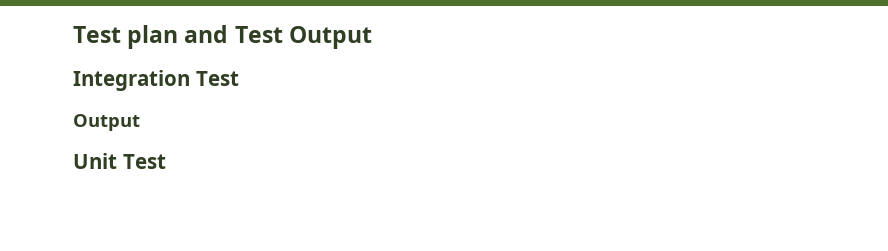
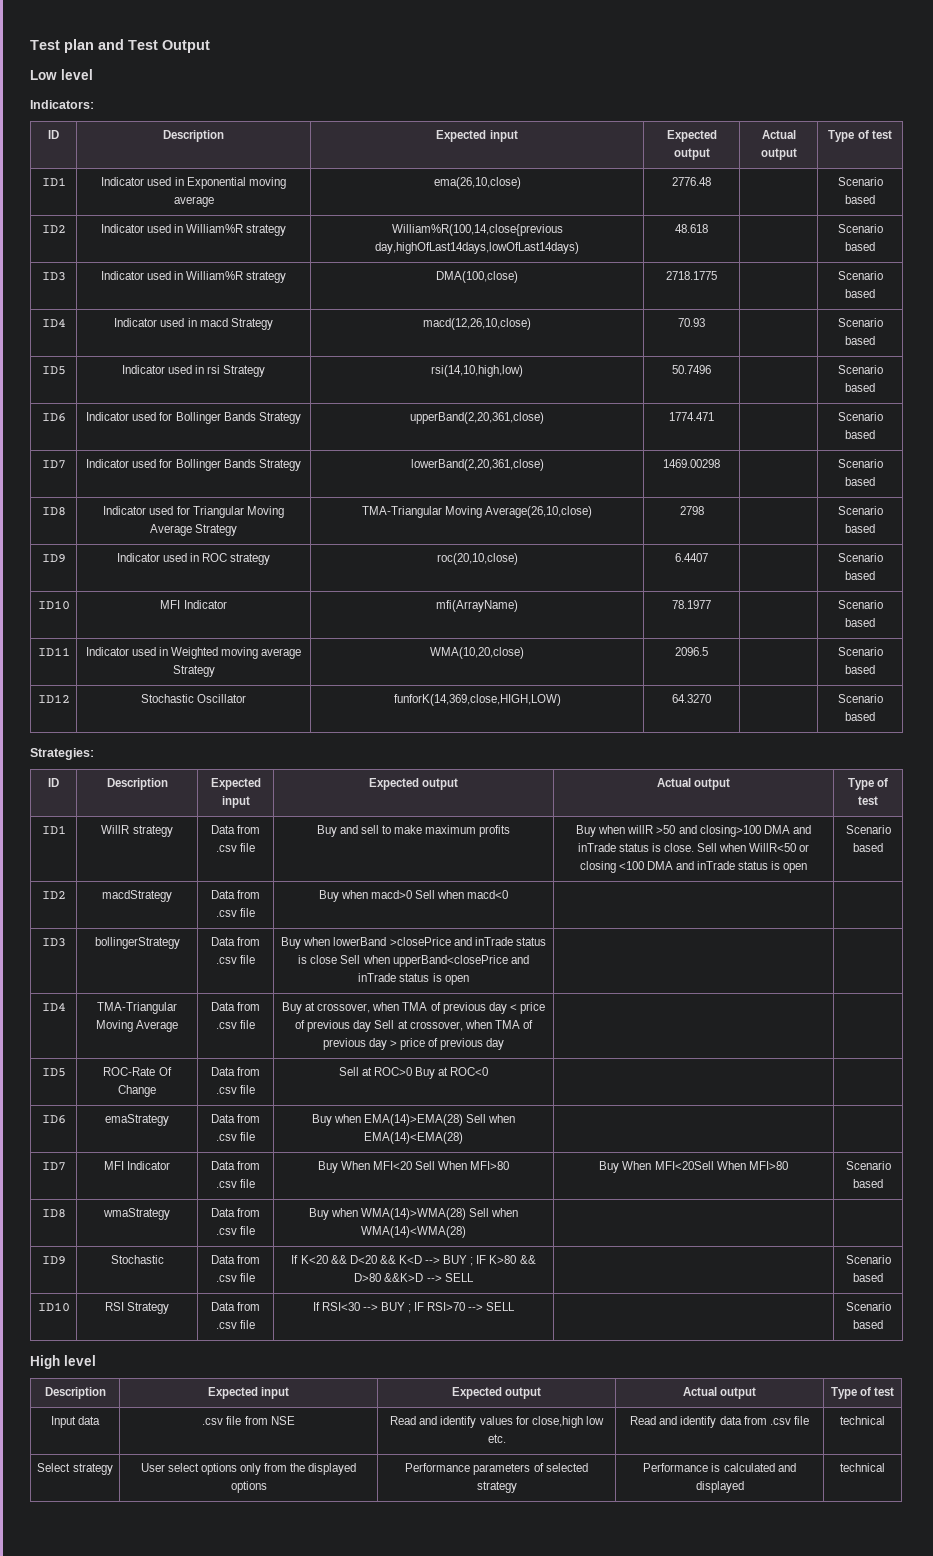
[73,70,239,91] [73,114,140,131] [73,153,166,169] Integration Test // Output // Unit Test -> [30,69,93,80] [30,100,94,109] [48,130,59,139] [163,130,224,142] [436,130,518,142] [666,130,717,142] [673,148,710,160] [761,130,796,139] [760,148,797,160] [828,130,892,142] [41,177,66,186] [101,177,286,189] [173,196,214,207] [433,177,521,189] [672,177,711,186] [837,177,883,186] [845,195,875,204] [41,225,66,233] [100,224,287,236] [391,224,563,236] [375,242,579,254] [675,224,708,233] [837,224,883,233] [845,242,875,251] [41,272,66,281] [100,271,287,283] [436,271,518,283] [666,271,717,280] [837,271,883,280] [845,289,875,298] [41,319,66,327] [114,318,273,330] [423,318,531,330] [678,318,705,327] [837,318,883,327] [845,336,875,345] [41,366,66,375] [121,365,266,377] [431,365,523,377] [672,365,711,374] [837,365,883,374] [845,383,875,392] [41,413,66,422] [86,412,301,424] [410,412,544,424] [669,412,714,421] [837,412,883,421] [845,430,875,439] [41,460,66,469] [86,459,301,471] [410,459,544,471] [663,459,720,468] [837,459,883,468] [845,477,875,486] [41,507,66,516] [103,506,284,518] [149,524,238,536] [361,506,593,518] [679,506,704,515] [837,506,883,515] [845,524,875,533] [41,554,66,563] [116,553,271,565] [436,553,518,565] [675,553,708,562] [837,553,883,562] [845,571,875,580] [37,600,70,610] [160,600,227,609] [436,600,518,612] [672,600,711,609] [837,600,883,609] [845,618,875,627] [37,647,70,656] [85,647,302,659] [172,665,215,677] [430,647,524,659] [675,647,708,656] [837,647,883,656] [845,665,875,674] [37,694,70,703] [140,694,247,703] [393,694,561,706] [672,694,711,703] [837,694,883,703] [845,712,875,721] [30,748,94,760] [48,778,59,787] [106,778,168,790] [210,778,261,790] [221,796,250,808] [368,778,459,790] [656,778,731,790] [847,778,889,790] [858,796,878,805] [41,825,66,834] [101,825,173,837] [210,825,261,834] [215,843,256,852] [316,825,511,837] [576,825,811,837] [577,843,810,852] [579,861,808,873] [845,825,891,834] [853,843,883,852] [41,891,66,899] [102,890,172,902] [210,890,261,899] [215,908,256,917] [318,890,509,902] [41,938,66,947] [94,937,180,949] [210,937,261,946] [215,955,256,964] [281,937,546,949] [298,955,529,967] [358,973,469,985] [41,1003,66,1011] [97,1002,177,1014] [95,1020,179,1032] [210,1002,261,1011] [215,1020,256,1029] [282,1002,545,1014] [295,1020,533,1032] [322,1038,505,1050] [41,1068,66,1077] [103,1067,172,1076] [118,1085,156,1097] [210,1067,261,1076] [215,1085,256,1094] [338,1067,489,1079] [41,1115,66,1124] [105,1114,169,1126] [210,1114,261,1123] [215,1132,256,1141] [311,1114,516,1126] [364,1132,463,1144] [41,1162,66,1171] [103,1161,171,1170] [210,1161,261,1170] [215,1179,256,1188] [317,1161,510,1173] [599,1161,788,1173] [845,1161,891,1170] [853,1179,883,1188] [41,1209,66,1218] [103,1208,170,1220] [210,1208,261,1217] [215,1226,256,1235] [308,1208,519,1220] [361,1226,466,1238] [41,1256,66,1265] [110,1255,164,1264] [210,1255,261,1264] [215,1273,256,1282] [291,1255,536,1266] [354,1273,474,1282] [845,1255,891,1264] [853,1273,883,1282] [37,1302,70,1312] [104,1302,170,1314] [210,1302,261,1311] [215,1320,256,1329] [312,1302,516,1313] [845,1302,891,1311] [853,1320,883,1329] [30,1355,96,1369] [44,1387,106,1399] [207,1387,290,1399] [451,1387,542,1399] [682,1387,757,1399] [830,1387,895,1399] [50,1416,101,1428] [202,1416,295,1425] [390,1416,604,1428] [487,1434,506,1443] [630,1416,809,1428] [840,1416,885,1425] [37,1463,113,1475] [140,1463,357,1475] [230,1481,267,1493] [405,1463,588,1475] [476,1481,517,1493] [643,1463,796,1472] [695,1481,744,1493] [840,1463,885,1472] Low level // Indicators: // ID | Description | Expected input | Expected output | Actual output | Type of test // ID1 | Indicator used in Exponential moving average | ema(26,10,close) | 2776.48 | | Scenario based // ID2 | Indicator used in William%R strategy | William%R(100,14,close{previous day,highOfLast14days,lowOfLast14days) | 48.618 | | Scenario based // ID3 | Indicator used in William%R strategy | DMA(100,close) | 2718.1775 | | Scenario based // ID4 | Indicator used in macd Strategy | macd(12,26,10,close) | 70.93 | | Scenario based // ID5 | Indicator used in rsi Strategy | rsi(14,10,high,low) | 50.7496 | | Scenario based // ID6 | Indicator used for Bollinger Bands Strategy | upperBand(2,20,361,close) | 1774.471 | | Scenario based // ID7 | Indicator used for Bollinger Bands Strategy | lowerBand(2,20,361,close) | 1469.00298 | | Scenario based // ID8 | Indicator used for Triangular Moving Average Strategy | TMA-Triangular Moving Average(26,10,close) | 2798 | | Scenario based // ID9 | Indicator used in ROC strategy | roc(20,10,close) | 6.4407 | | Scenario based // ID10 | MFI Indicator | mfi(ArrayName) | 78.1977 | | Scenario based // ID11 | Indicator used in Weighted moving average Strategy | WMA(10,20,close) | 2096.5 | | Scenario based // ID12 | Stochastic Oscillator | funforK(14,369,close,HIGH,LOW) | 64.3270 | | Scenario based // Strategies: // ID | Description | Expected input | Expected output | Actual output | Type of test // ID1 | WillR strategy | Data from .csv file | Buy and sell to make maximum profits | Buy when willR >50 and closing>100 DMA and inTrade status is close. Sell when WillR<50 or closing <100 DMA and inTrade status is open | Scenario based // ID2 | macdStrategy | Data from .csv file | Buy when macd>0 Sell when macd<0 | | // ID3 | bollingerStrategy | Data from .csv file | Buy when lowerBand >closePrice and inTrade status is close Sell when upperBand<closePrice and inTrade status is open | | // ID4 | TMA-Triangular Moving Average | Data from .csv file | Buy at crossover, when TMA of previous day < price of previous day Sell at crossover, when TMA of previous day > price of previous day | | // ID5 | ROC-Rate Of Change | Data from .csv file | Sell at ROC>0 Buy at ROC<0 | | // ID6 | emaStrategy | Data from .csv file | Buy when EMA(14)>EMA(28) Sell when EMA(14)<EMA(28) | | // ID7 | MFI Indicator | Data from .csv file | Buy When MFI<20 Sell When MFI>80 | Buy When MFI<20Sell When MFI>80 | Scenario based // ID8 | wmaStrategy | Data from .csv file | Buy when WMA(14)>WMA(28) Sell when WMA(14)<WMA(28) | | // ID9 | Stochastic | Data from .csv file | If K<20 && D<20 && K<D --> BUY ; IF K>80 && D>80 &&K>D --> SELL | | Scenario based // ID10 | RSI Strategy | Data from .csv file | If RSI<30 --> BUY ; IF RSI>70 --> SELL | | Scenario based // High level // Description | Expected input | Expected output | Actual output | Type of test // Input data | .csv file from NSE | Read and identify values for close,high low etc. | Read and identify data from .csv file | technical // Select strategy | User select options only from the displayed options | Performance parameters of selected strategy | Performance is calculated and displayed | technical

